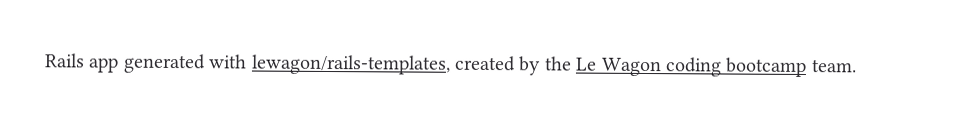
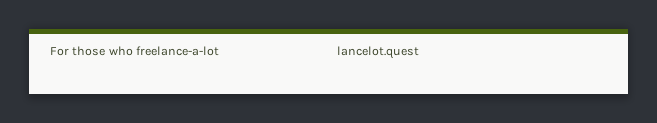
[44,53,857,78] Rails app generated with lewagon/rails-templates, created by the Le Wagon coding bootcamp team. -> [50,46,220,56] [337,46,419,59] For those who freelance-a-lot // lancelot.quest

